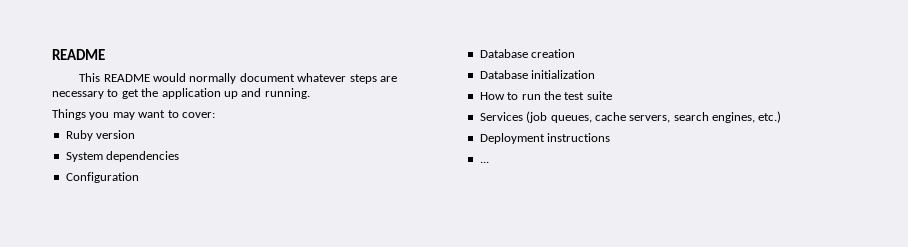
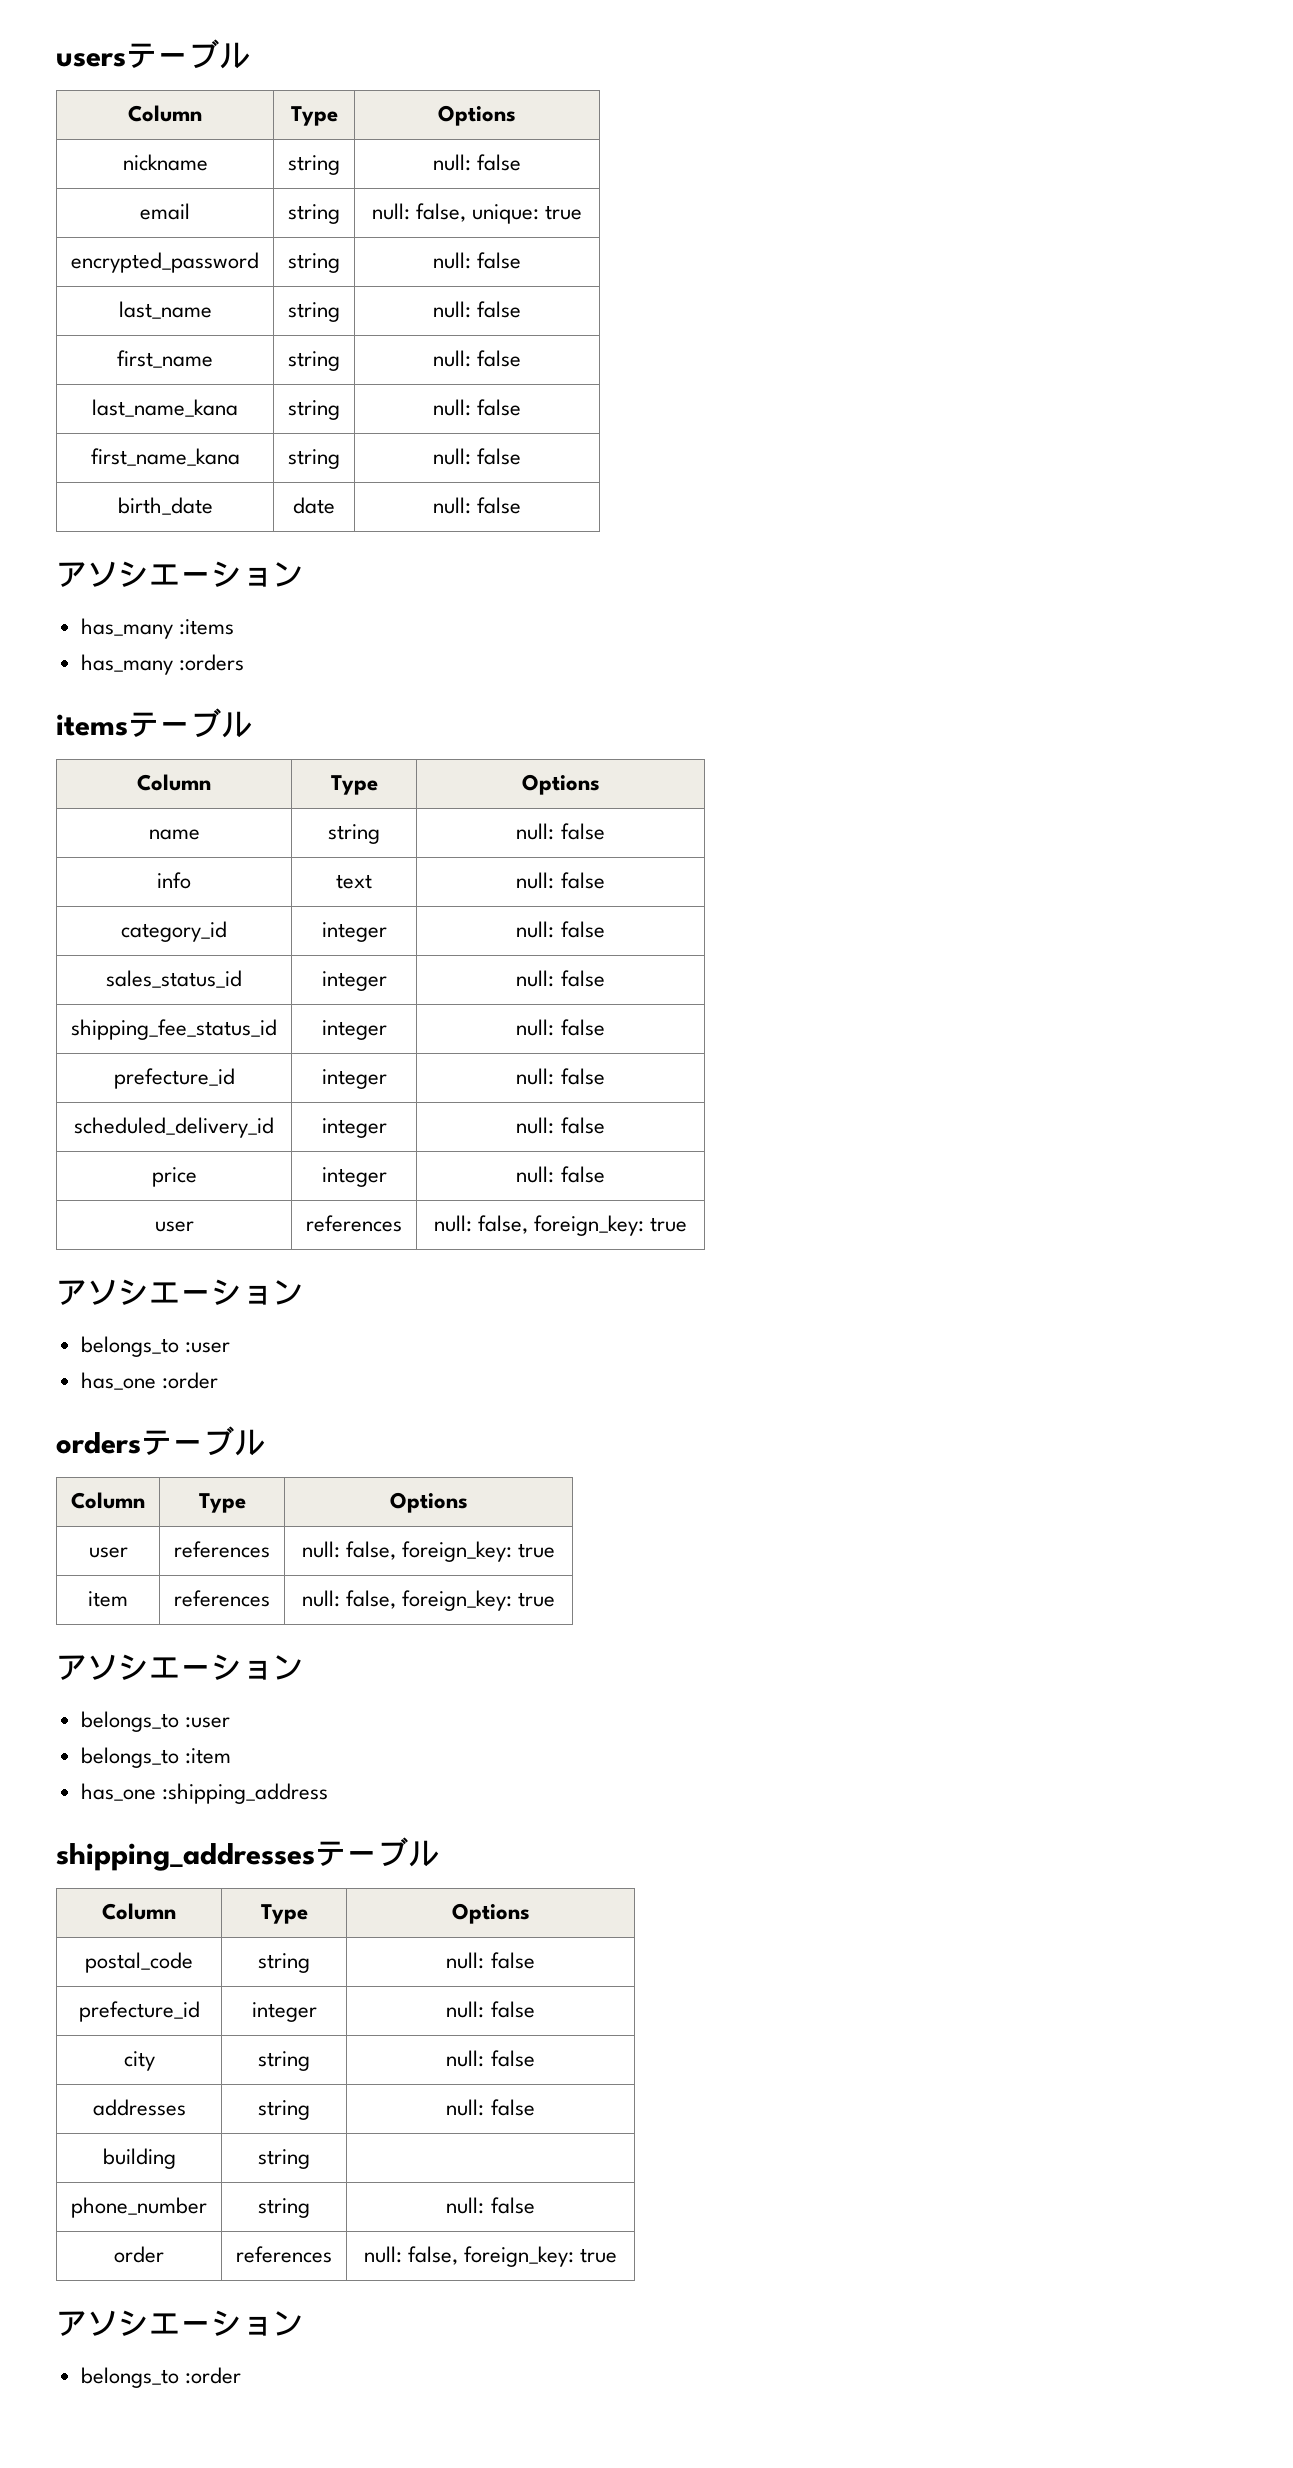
[52,49,105,60] [79,73,397,84] [52,88,310,99] [52,109,215,120] [65,130,136,141] [65,151,180,162] [65,172,139,183] [479,49,576,58] [479,70,596,79] [479,91,612,100] [479,111,782,123] [479,133,611,144] [479,161,489,163] README // This README would normally document whatever steps are necessary to get the application up and running. // Things you may want to cover: // Ruby version // System dependencies // Configuration // Database creation // Database initialization // How to run the test suite // Services (job queues, cache servers, search engines, etc.) // Deployment instructions // ... -> [56,39,250,69] [128,105,202,122] [290,106,338,126] [438,105,516,126] [122,154,208,171] [288,155,340,175] [432,154,522,171] [140,203,190,220] [288,204,340,224] [371,203,583,224] [71,252,259,273] [288,253,340,273] [432,252,522,269] [118,301,212,319] [288,302,340,322] [432,301,522,318] [117,350,213,368] [288,351,340,371] [432,350,522,367] [92,399,238,417] [288,400,340,420] [432,399,522,416] [90,448,240,466] [288,449,340,469] [432,448,522,465] [117,497,213,515] [293,497,335,514] [432,497,522,514] [56,561,304,587] [80,618,234,639] [80,654,244,675] [56,708,252,738] [137,774,211,791] [330,775,378,795] [521,774,600,795] [148,829,200,840] [328,824,380,844] [516,823,605,840] [157,872,191,889] [336,874,372,889] [516,872,605,889] [121,921,227,942] [321,922,387,942] [516,921,605,938] [106,970,242,988] [321,971,387,991] [516,970,605,987] [71,1019,277,1040] [321,1020,387,1040] [516,1019,605,1036] [113,1068,235,1089] [321,1069,387,1089] [516,1068,605,1085] [74,1117,274,1138] [321,1118,387,1138] [516,1117,605,1134] [151,1167,197,1187] [321,1167,387,1187] [516,1166,605,1183] [154,1221,194,1232] [306,1215,402,1232] [433,1215,688,1236] [56,1279,304,1305] [80,1336,230,1357] [80,1372,218,1390] [56,1426,265,1456] [71,1492,145,1509] [198,1493,246,1513] [389,1492,468,1513] [88,1547,128,1558] [174,1541,270,1558] [301,1541,556,1562] [88,1591,128,1607] [174,1590,270,1607] [301,1590,556,1611] [56,1654,304,1680] [80,1711,230,1732] [80,1747,231,1768] [80,1783,328,1804] [56,1837,439,1871] [102,1903,176,1920] [260,1904,308,1924] [451,1903,530,1924] [85,1952,193,1973] [258,1953,310,1973] [446,1952,535,1969] [78,2001,200,2022] [251,2002,317,2022] [446,2001,535,2018] [123,2051,155,2071] [258,2051,310,2071] [446,2050,535,2067] [92,2099,186,2116] [258,2100,310,2120] [446,2099,535,2116] [102,2148,176,2169] [258,2149,310,2169] [71,2197,207,2218] [258,2198,310,2218] [446,2197,535,2214] [114,2246,164,2263] [236,2246,332,2263] [363,2246,618,2267] [56,2310,304,2336] [80,2367,241,2388] usersテーブル // Column | Type | Options // nickname | string | null: false // email | string | null: false, unique: true // encrypted_password | string | null: false // last_name | string | null: false // first_name | string | null: false // last_name_kana | string | null: false // first_name_kana | string | null: false // birth_date | date | null: false // アソシエーション // has_many :items // has_many :orders // itemsテーブル // Column | Type | Options // name | string | null: false // info | text | null: false // category_id | integer | null: false // sales_status_id | integer | null: false // shipping_fee_status_id | integer | null: false // prefecture_id | integer | null: false // scheduled_delivery_id | integer | null: false // price | integer | null: false // user | references | null: false, foreign_key: true // アソシエーション // belongs_to :user // has_one :order // ordersテーブル // Column | Type | Options // user | references | null: false, foreign_key: true // item | references | null: false, foreign_key: true // アソシエーション // belongs_to :user // belongs_to :item // has_one :shipping_address // shipping_addressesテーブル // Column | Type | Options // postal_code | string | null: false // prefecture_id | integer | null: false // city | string | null: false // addresses | string | null: false // building | string | // phone_number | string | null: false // order | references | null: false, foreign_key: true // アソシエーション // belongs_to :order

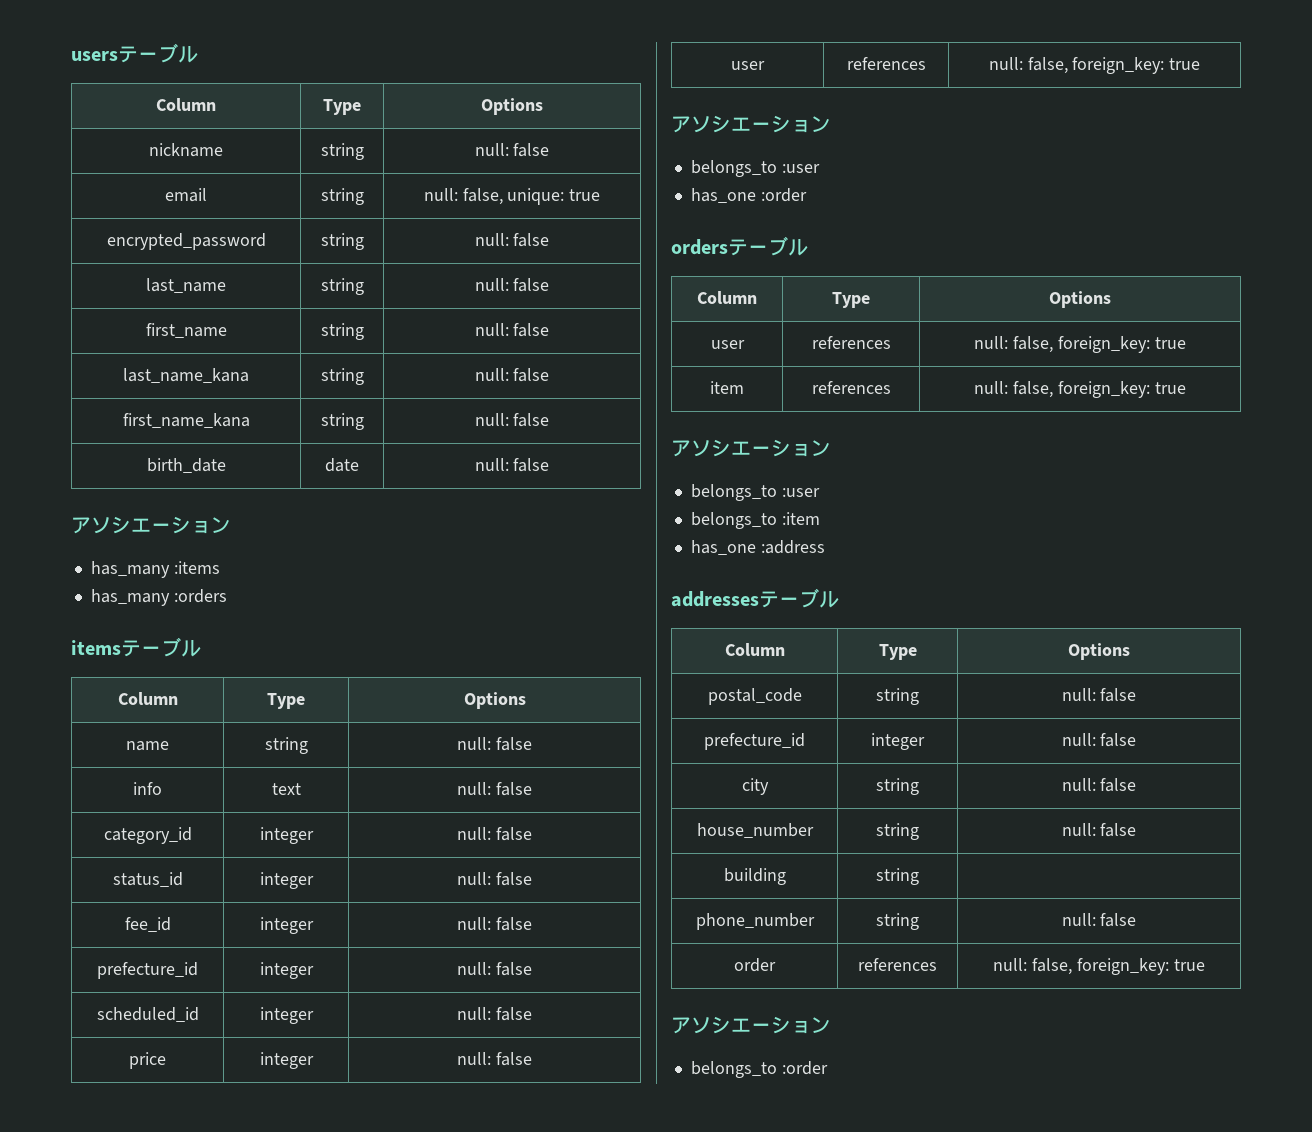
[106,970,242,988] [321,971,387,991] [516,970,605,987] [71,1019,277,1040] sales_status_id | integer | null: false // shipping_fee_status_id -> [112,872,183,887] [259,872,314,889] [457,872,532,886] [124,917,171,932] status_id | integer | null: false // fee_id
[74,1117,274,1138] scheduled_delivery_id -> [96,1007,199,1022] scheduled_id
[161,1783,328,1804] [56,1843,315,1871] :shipping_address // shipping_addresses -> [760,540,825,554] [671,591,759,607] :address // addresses
[92,2099,186,2116] addresses -> [696,823,814,838] house_number

